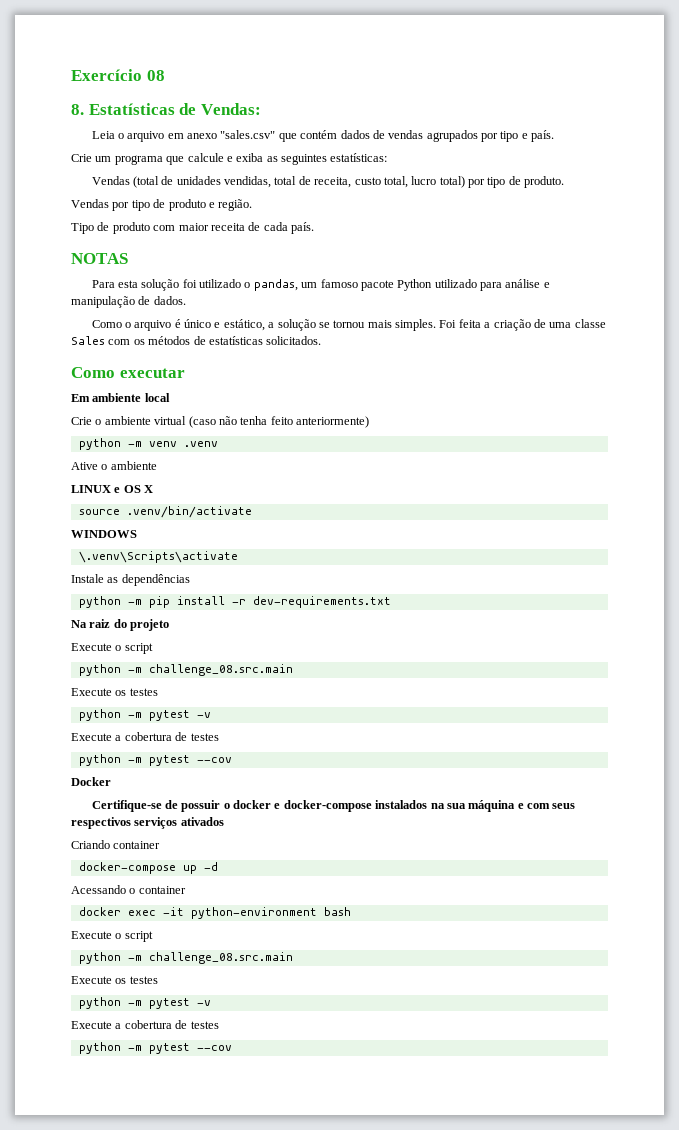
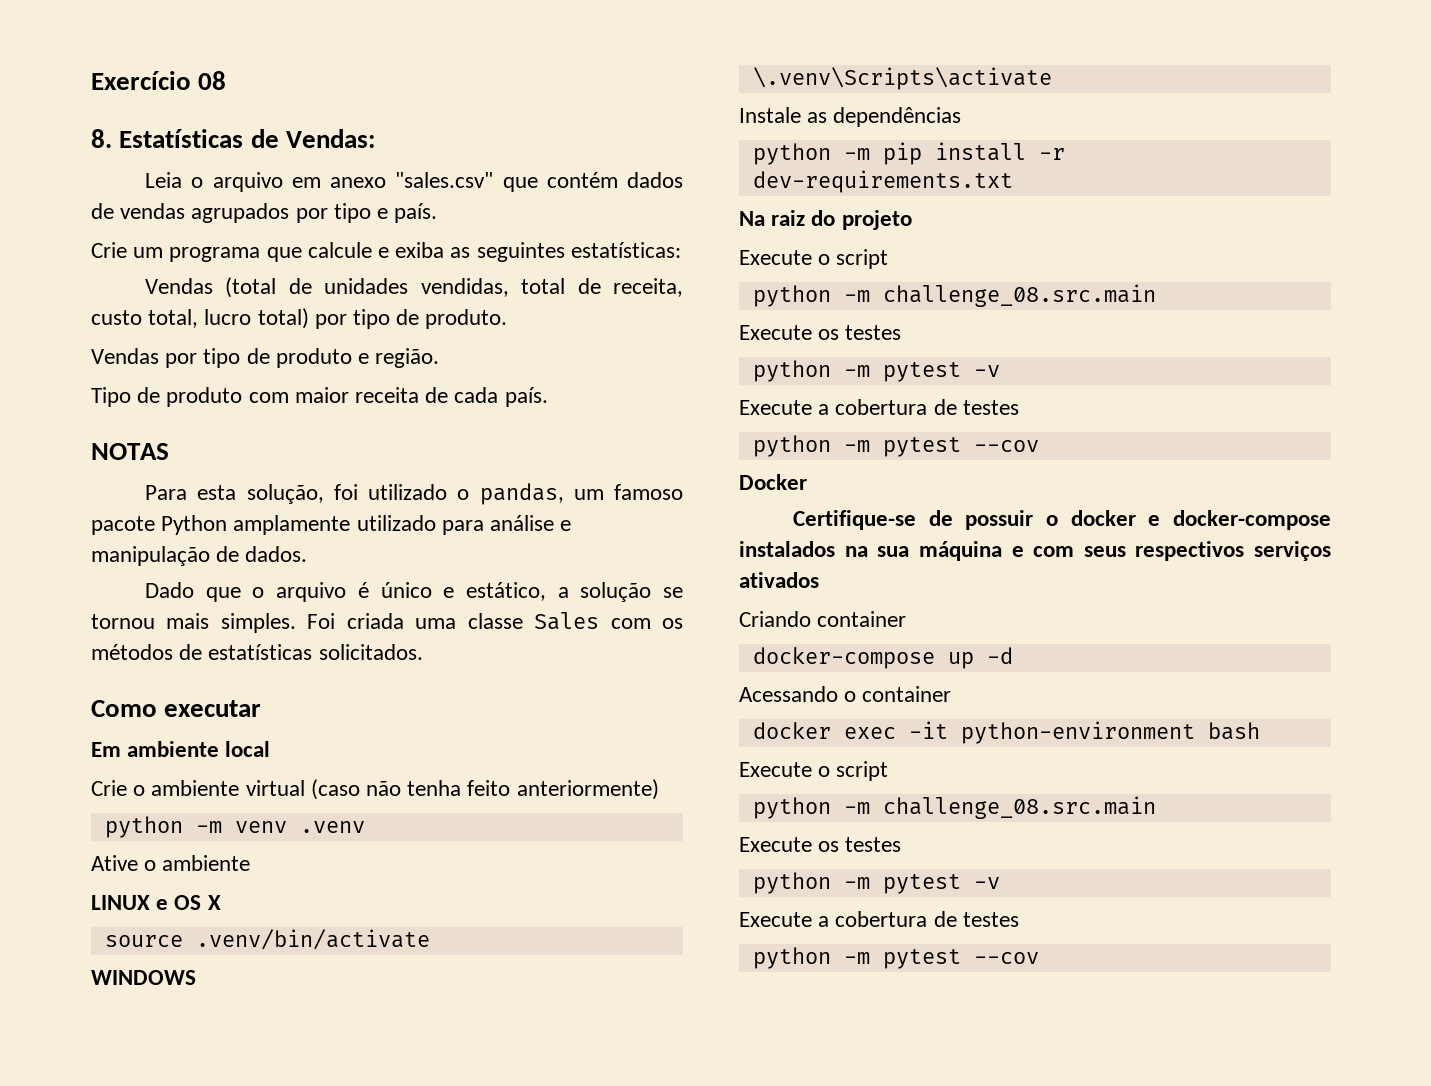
[141,279,180,291] solução -> [246,484,324,504] solução,
(433, 285) none -> [233,515,351,535] amplamente
[91,320,122,328] Como -> [145,582,241,602] Dado que
[458,319,546,331] feita a criação de -> [346,613,404,629] criada

